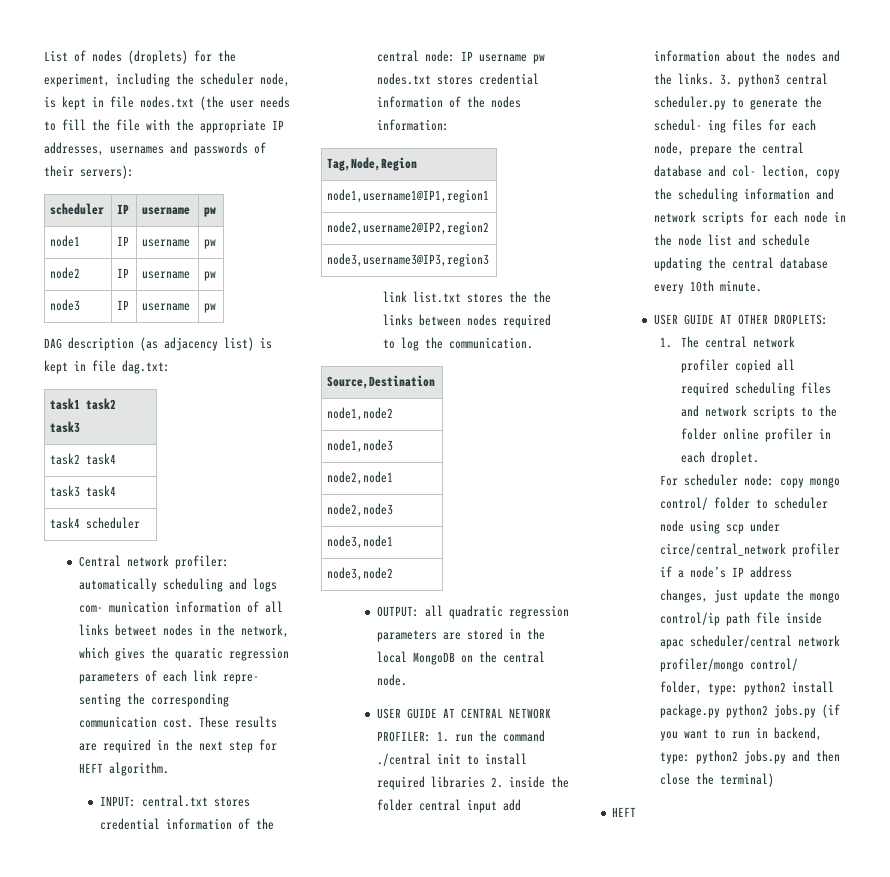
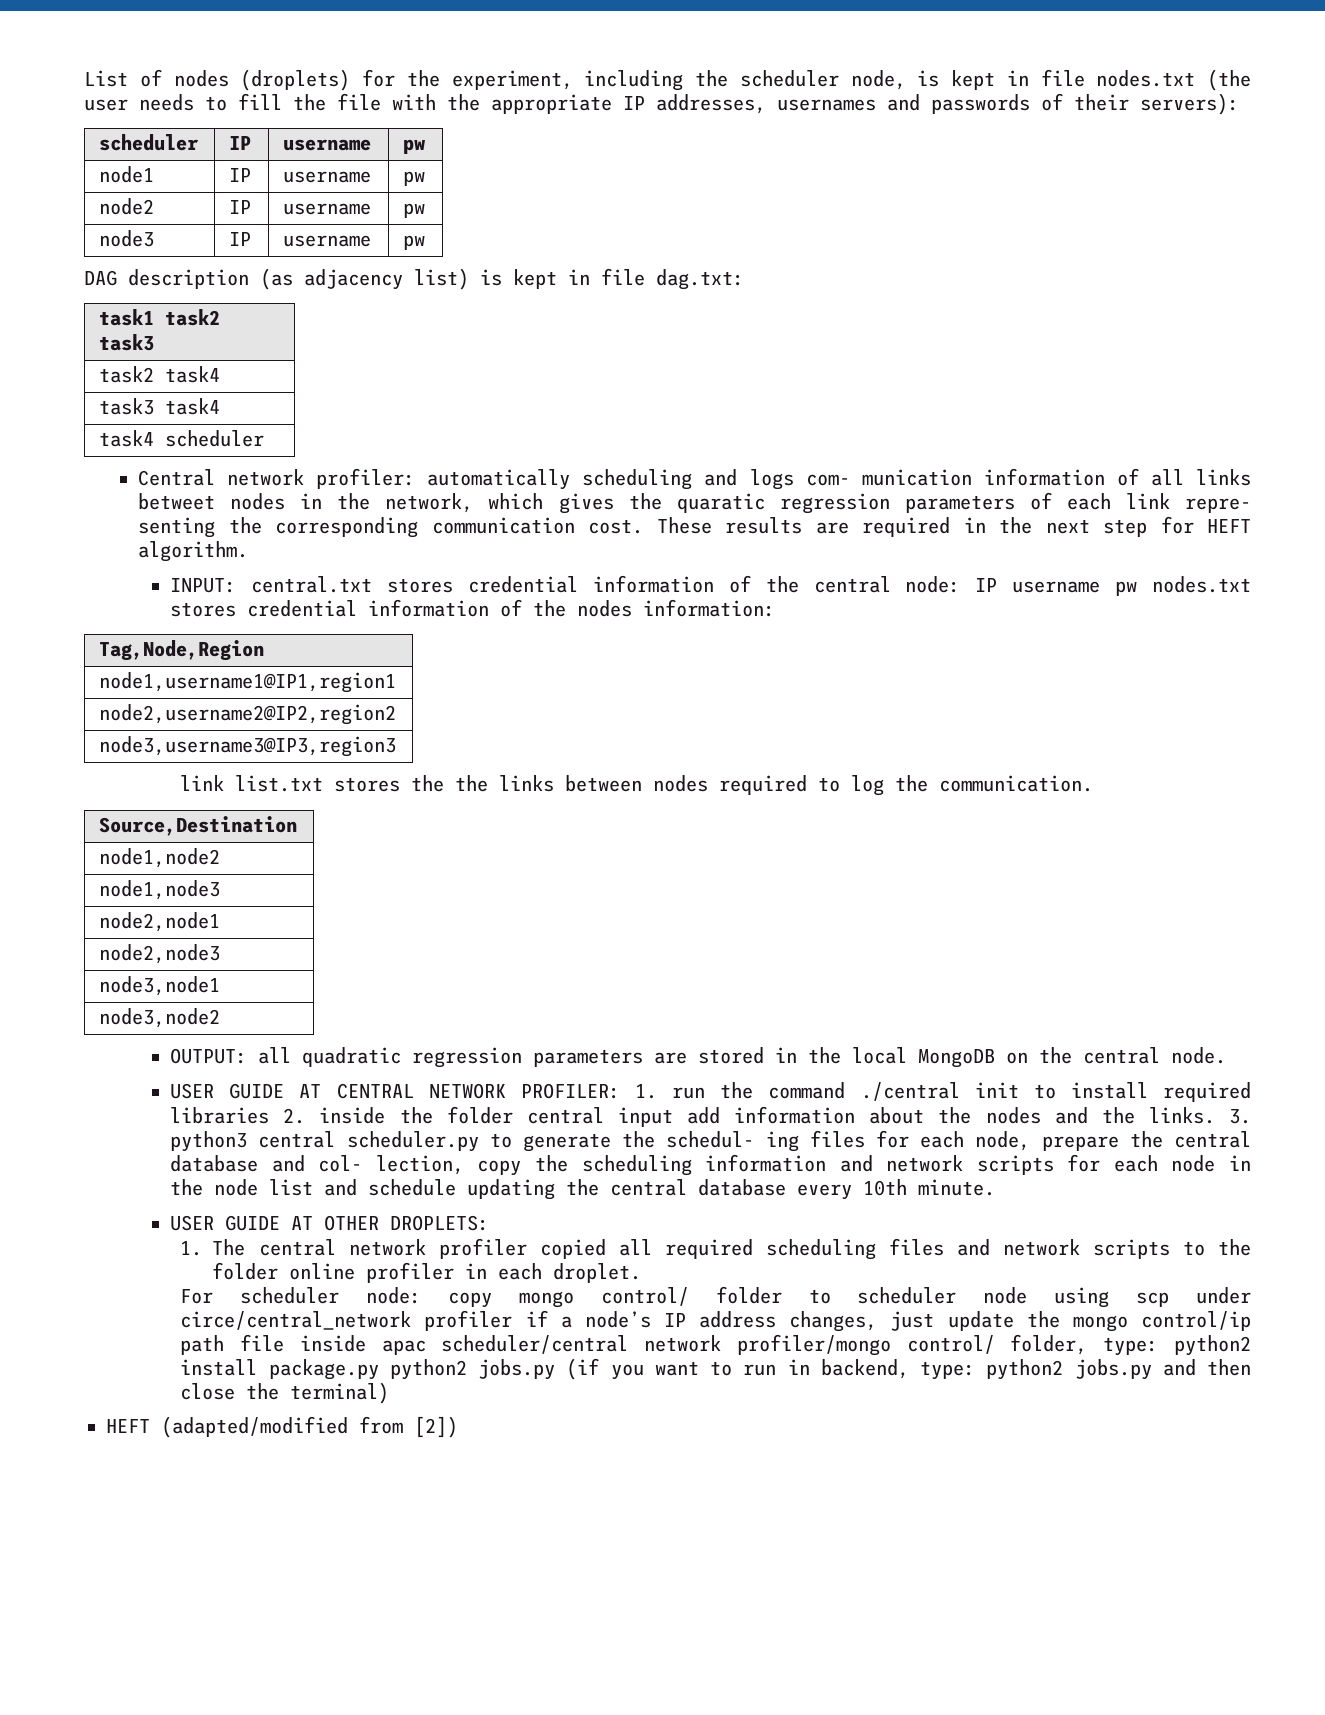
(637, 812) none -> [161,1416,458,1438] (adapted/modified from [2])

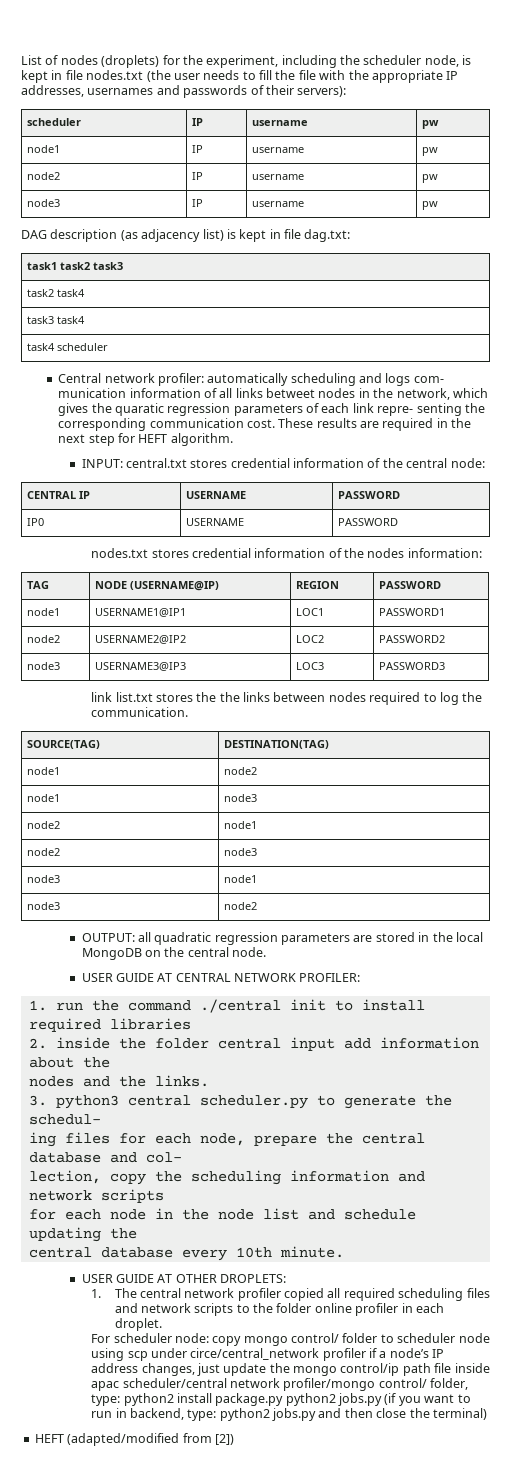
[975,578,1138,596] IP username pw -> [27,491,91,499] [186,491,247,499] [338,491,401,499] [27,518,45,526] [186,518,245,526] [338,518,399,526] // CENTRAL IP | USERNAME | PASSWORD // IP0 | USERNAME | PASSWORD //
[99,640,265,661] [99,672,397,693] [99,704,397,725] [99,736,397,757] Tag,Node,Region // node1,username1@IP1,region1 // node2,username2@IP2,region2 // node3,username3@IP3,region3 -> [27,581,50,589] [95,581,220,591] [296,581,340,589] [379,581,442,589] [27,608,61,616] [95,608,187,617] [296,608,325,616] [379,608,446,616] [27,635,61,643] [95,635,187,644] [296,635,325,643] [379,635,446,643] [27,662,61,670] [95,662,187,671] [296,662,325,670] [379,662,446,670] TAG | NODE (USERNAME@IP) | REGION | PASSWORD // node1 | USERNAME1@IP1 | LOC1 | PASSWORD1 // node2 | USERNAME2@IP2 | LOC2 | PASSWORD2 // node3 | USERNAME3@IP3 | LOC3 | PASSWORD3
[99,816,298,836] [99,848,221,868] [99,880,221,900] [99,912,221,932] [99,944,221,964] [99,976,221,996] [99,1008,221,1028] Source,Destination // node1,node2 // node1,node3 // node2,node1 // node2,node3 // node3,node1 // node3,node2 -> [27,740,101,749] [224,740,330,749] [27,767,61,775] [224,767,258,775] [27,794,61,802] [224,794,258,802] [27,821,61,829] [224,821,258,829] [27,848,61,856] [224,848,258,856] [27,875,61,883] [224,875,258,883] [27,902,61,910] [224,902,258,910] SOURCE(TAG) | DESTINATION(TAG) // node1 | node2 // node1 | node3 // node2 | node1 // node2 | node3 // node3 | node1 // node3 | node2
(620, 1091) none -> (361, 977) //
(270, 1115) none -> (191, 1024) //
(972, 1115) none -> (110, 1062) //
(1215, 1115) none -> (209, 1081) //
(755, 1139) none -> (101, 1119) //
(363, 1163) none -> (182, 1157) //
(1054, 1165) none -> (164, 1196) //
(600, 1187) none -> (137, 1233) //

